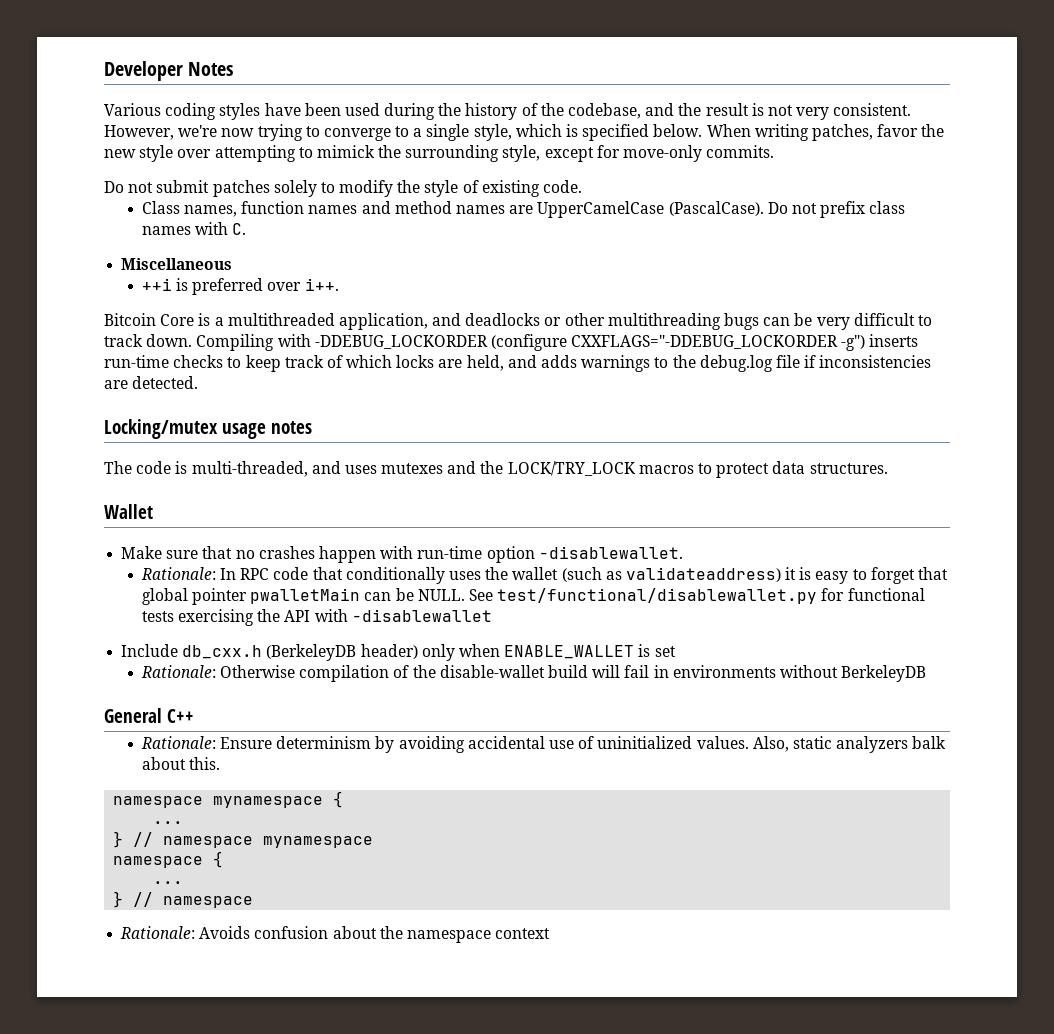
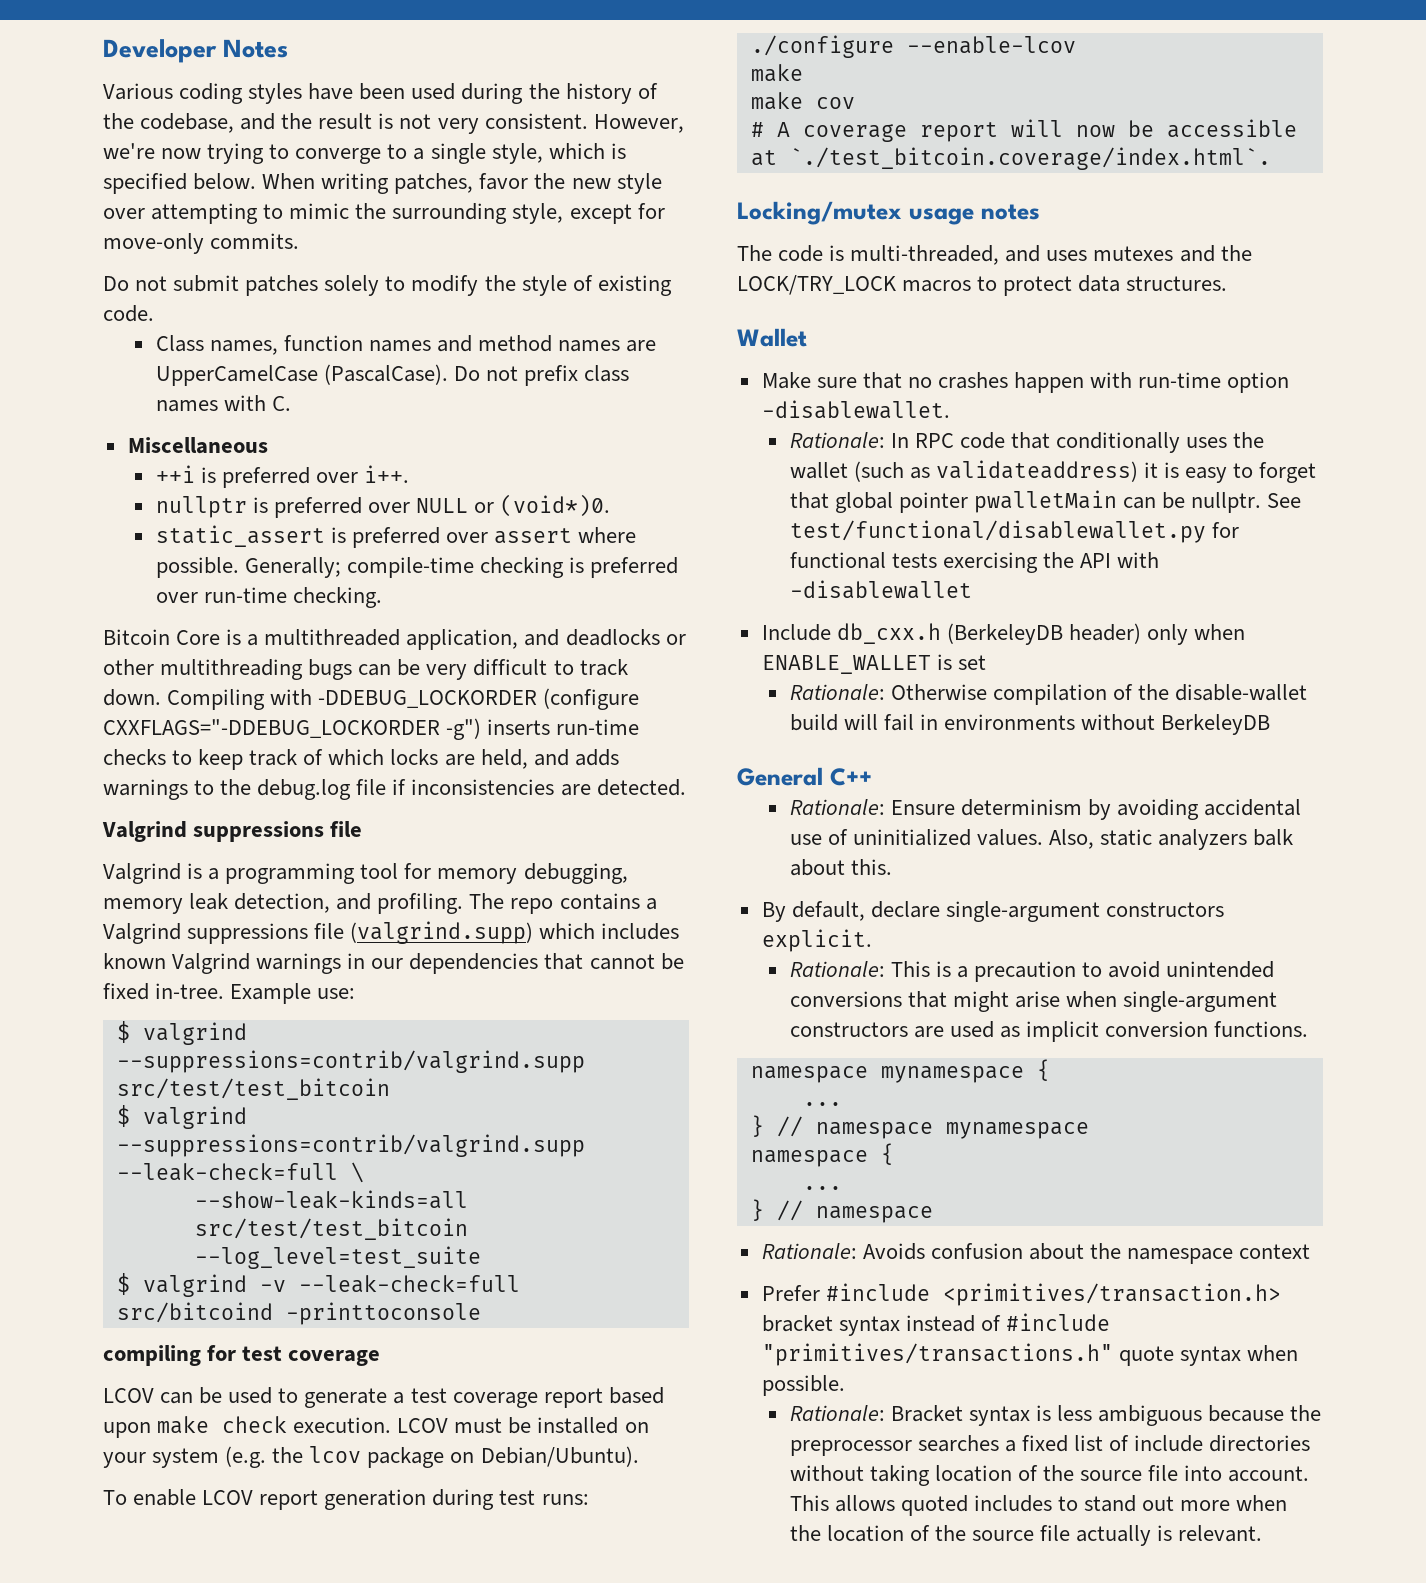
[316,145,375,158] mimick -> [289,203,350,219] mimic
(339, 284) none -> [155,494,611,518] [155,525,637,548] [155,557,679,578] [155,587,382,608] // nullptr is preferred over NULL or (void*)0. // static_assert is preferred over assert where possible. Generally; compile-time checking is preferred over run-time checking.
(199, 382) none -> [102,821,363,842] [103,863,628,884] [103,893,657,914] [103,921,680,944] [103,953,684,974] [103,983,356,1004] [116,1021,247,1045] [116,1050,585,1073] [116,1078,390,1100] [116,1105,247,1129] [116,1134,585,1157] [116,1162,364,1183] [194,1190,468,1209] [194,1218,468,1240] [194,1246,481,1269] [116,1273,520,1297] [116,1302,481,1325] [103,1345,381,1366] [103,1387,664,1408] [103,1416,649,1438] [103,1446,639,1468] [103,1489,589,1510] [750,35,1076,58] [750,64,803,82] [750,92,855,110] [750,119,1297,142] [750,147,1271,170] // Valgrind suppressions file // Valgrind is a programming tool for memory debugging, memory leak detection, and profiling. The repo contains a Valgrind suppressions file (valgrind.supp) which includes known Valgrind warnings in our dependencies that cannot be fixed in-tree. Example use: // $ valgrind --suppressions=contrib/valgrind.supp src/test/test_bitcoin // $ valgrind --suppressions=contrib/valgrind.supp --leak-check=full \ // --show-leak-kinds=all src/test/test_bitcoin --log_level=test_suite // $ valgrind -v --leak-check=full src/bitcoind -printtoconsole // compiling for test coverage // LCOV can be used to generate a test coverage report based upon make check execution. LCOV must be installed on your system (e.g. the lcov package on Debian/Ubuntu). // To enable LCOV report generation during test runs: // ./configure --enable-lcov // make // make cov // # A coverage report will now be accessible at `./test_bitcoin.coverage/index.html`.
[417,589,465,601] NULL. -> [1191,492,1262,513] nullptr.
(221, 763) none -> [761,901,1225,922] [761,929,872,952] [789,961,1275,982] [789,991,1278,1012] [789,1021,1309,1042] // By default, declare single-argument constructors explicit. // Rationale: This is a precaution to avoid unintended conversions that might arise when single-argument constructors are used as implicit conversion functions.
(551, 933) none -> [761,1283,1281,1306] [761,1313,1111,1336] [761,1343,1298,1366] [761,1375,845,1396] [789,1405,1322,1426] [789,1435,1311,1456] [789,1465,1310,1486] [789,1495,1288,1516] [789,1525,1263,1546] // Prefer #include <primitives/transaction.h> bracket syntax instead of #include "primitives/transactions.h" quote syntax when possible. // Rationale: Bracket syntax is less ambiguous because the preprocessor searches a fixed list of include directories without taking location of the source file into account. This allows quoted includes to stand out more when the location of the source file actually is relevant.

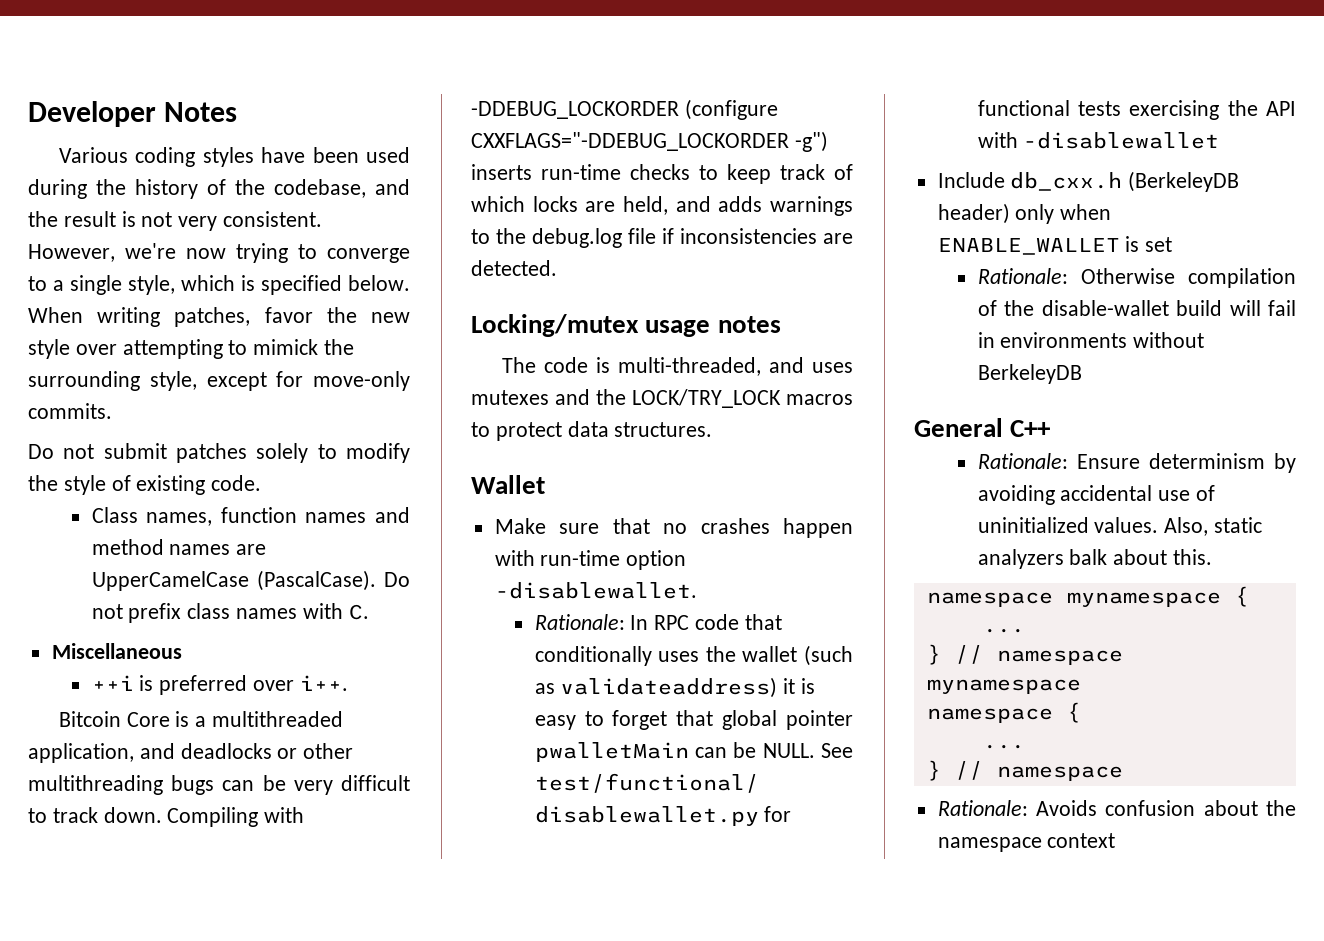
[289,203,350,219] mimic -> [253,339,319,355] mimick
[155,494,611,518] [155,525,637,548] [155,557,679,578] [155,587,382,608] // nullptr is preferred over NULL or (void*)0. // static_assert is preferred over assert where possible. Generally; compile-time checking is preferred over run-time checking. -> (348, 683) none
[102,821,363,842] [103,863,628,884] [103,893,657,914] [103,921,680,944] [103,953,684,974] [103,983,356,1004] [116,1021,247,1045] [116,1050,585,1073] [116,1078,390,1100] [116,1105,247,1129] [116,1134,585,1157] [116,1162,364,1183] [194,1190,468,1209] [194,1218,468,1240] [194,1246,481,1269] [116,1273,520,1297] [116,1302,481,1325] [103,1345,381,1366] [103,1387,664,1408] [103,1416,649,1438] [103,1446,639,1468] [103,1489,589,1510] [750,35,1076,58] [750,64,803,82] [750,92,855,110] [750,119,1297,142] [750,147,1271,170] // Valgrind suppressions file // Valgrind is a programming tool for memory debugging, memory leak detection, and profiling. The repo contains a Valgrind suppressions file (valgrind.supp) which includes known Valgrind warnings in our dependencies that cannot be fixed in-tree. Example use: // $ valgrind --suppressions=contrib/valgrind.supp src/test/test_bitcoin // $ valgrind --suppressions=contrib/valgrind.supp --leak-check=full \ // --show-leak-kinds=all src/test/test_bitcoin --log_level=test_suite // $ valgrind -v --leak-check=full src/bitcoind -printtoconsole // compiling for test coverage // LCOV can be used to generate a test coverage report based upon make check execution. LCOV must be installed on your system (e.g. the lcov package on Debian/Ubuntu). // To enable LCOV report generation during test runs: // ./configure --enable-lcov // make // make cov // # A coverage report will now be accessible at `./test_bitcoin.coverage/index.html`. -> (557, 268) none
[1191,492,1262,513] nullptr. -> [762,743,815,758] NULL.
[761,901,1225,922] [761,929,872,952] [789,961,1275,982] [789,991,1278,1012] [789,1021,1309,1042] // By default, declare single-argument constructors explicit. // Rationale: This is a precaution to avoid unintended conversions that might arise when single-argument constructors are used as implicit conversion functions. -> (1213, 557) none
[761,1283,1281,1306] [761,1313,1111,1336] [761,1343,1298,1366] [761,1375,845,1396] [789,1405,1322,1426] [789,1435,1311,1456] [789,1465,1310,1486] [789,1495,1288,1516] [789,1525,1263,1546] // Prefer #include <primitives/transaction.h> bracket syntax instead of #include "primitives/transactions.h" quote syntax when possible. // Rationale: Bracket syntax is less ambiguous because the preprocessor searches a fixed list of include directories without taking location of the source file into account. This allows quoted includes to stand out more when the location of the source file actually is relevant. -> (1116, 840) none

